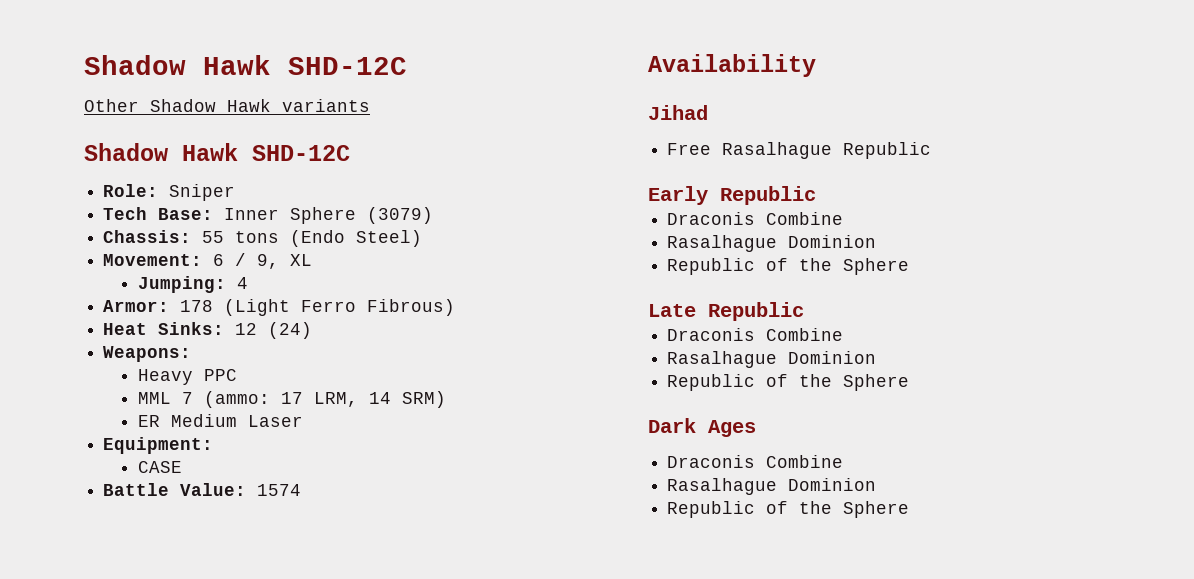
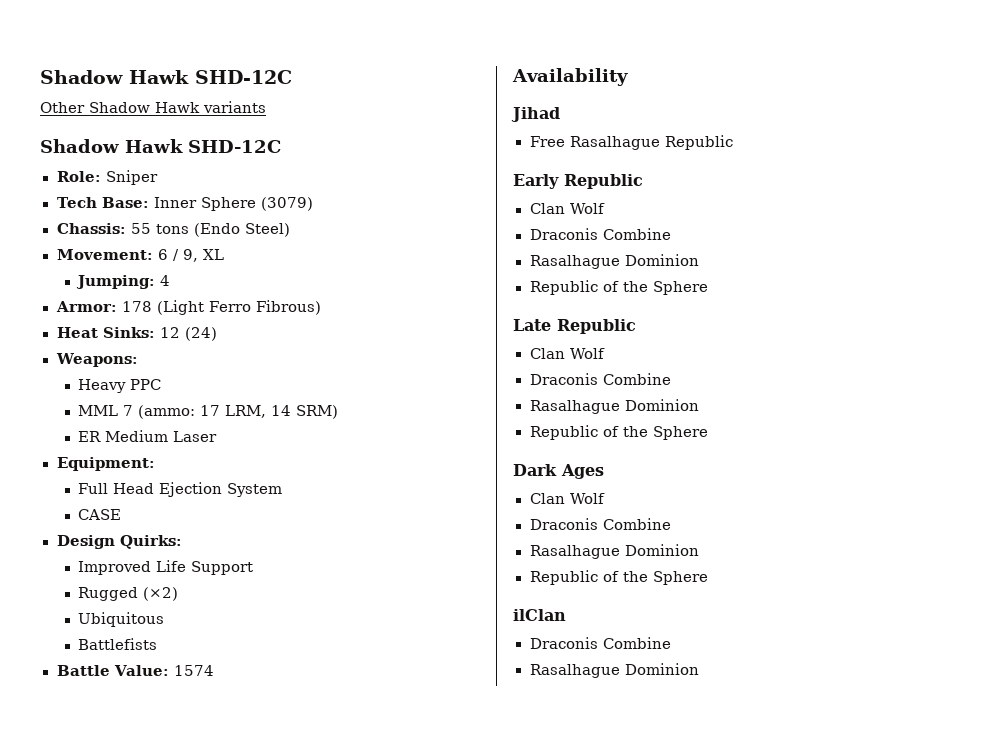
[137,461,182,473] CASE -> [78,482,283,497] [78,509,122,520] [56,535,182,549] [78,560,254,575] [78,587,179,601] [78,612,165,627] [78,638,158,650] Full Head Ejection System // CASE // Design Quirks: // Improved Life Support // Rugged (×2) // Ubiquitous // Battlefists
(816, 195) none -> [529,203,606,214] // Clan Wolf
(804, 311) none -> [529,348,606,359] // Clan Wolf
[667,455,844,468] [667,478,877,495] [667,501,910,518] // Draconis Combine // Rasalhague Dominion // Republic of the Sphere -> [529,493,606,504] [529,518,671,530] [529,544,699,559] [529,570,708,585] [513,609,566,621] [529,637,671,649] [529,663,699,678] // Clan Wolf // Draconis Combine // Rasalhague Dominion // Republic of the Sphere // ilClan // Draconis Combine // Rasalhague Dominion

